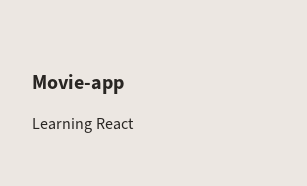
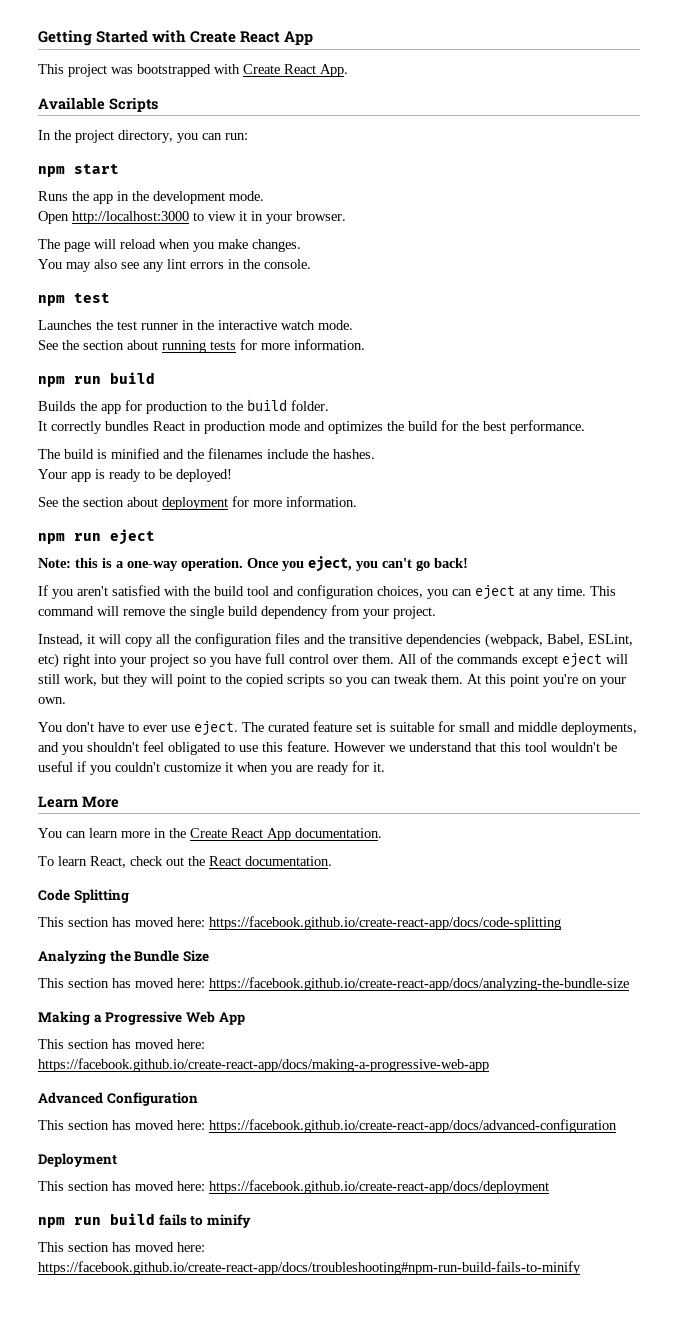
[32,74,124,94] [32,118,135,133] Movie-app // Learning React -> [38,30,314,46] [38,64,348,77] [38,97,158,112] [38,130,248,143] [38,164,119,177] [38,191,264,204] [38,211,346,224] [38,239,301,252] [38,259,311,272] [38,293,110,306] [38,320,353,330] [38,339,365,353] [38,372,155,387] [38,399,329,414] [38,420,585,434] [38,448,375,459] [38,469,232,482] [38,496,357,510] [38,529,155,545] [38,556,468,572] [38,585,616,600] [38,605,436,619] [38,633,633,648] [38,653,628,668] [38,674,626,687] [38,697,66,704] [38,721,637,736] [38,741,617,755] [38,761,385,775] [38,796,119,808] [38,828,382,841] [38,856,332,868] [38,889,129,903] [38,916,561,930] [38,950,209,964] [38,977,629,991] [38,1011,245,1025] [38,1039,205,1049] [38,1058,489,1072] [38,1092,198,1106] [38,1119,617,1133] [38,1153,117,1167] [38,1180,549,1194] [38,1213,251,1228] [38,1242,205,1252] [38,1261,581,1275] Getting Started with Create React App // This project was bootstrapped with Create React App. // Available Scripts // In the project directory, you can run: // npm start // Runs the app in the development mode. // Open http://localhost:3000 to view it in your browser. // The page will reload when you make changes. // You may also see any lint errors in the console. // npm test // Launches the test runner in the interactive watch mode. // See the section about running tests for more information. // npm run build // Builds the app for production to the build folder. // It correctly bundles React in production mode and optimizes the build for the best performance. // The build is minified and the filenames include the hashes. // Your app is ready to be deployed! // See the section about deployment for more information. // npm run eject // Note: this is a one-way operation. Once you eject, you can't go back! // If you aren't satisfied with the build tool and configuration choices, you can eject at any time. This command will remove the single build dependency from your project. // Instead, it will copy all the configuration files and the transitive dependencies (webpack, Babel, ESLint, etc) right into your project so you have full control over them. All of the commands except eject will still work, but they will point to the copied scripts so you can tweak them. At this point you're on your own. // You don't have to ever use eject. The curated feature set is suitable for small and middle deployments, and you shouldn't feel obligated to use this feature. However we understand that this tool wouldn't be useful if you couldn't customize it when you are ready for it. // Learn More // You can learn more in the Create React App documentation. // To learn React, check out the React documentation. // Code Splitting // This section has moved here: https://facebook.github.io/create-react-app/docs/code-splitting // Analyzing the Bundle Size // This section has moved here: https://facebook.github.io/create-react-app/docs/analyzing-the-bundle-size // Making a Progressive Web App // This section has moved here: https://facebook.github.io/create-react-app/docs/making-a-progressive-web-app // Advanced Configuration // This section has moved here: https://facebook.github.io/create-react-app/docs/advanced-configuration // Deployment // This section has moved here: https://facebook.github.io/create-react-app/docs/deployment // npm run build fails to minify // This section has moved here: https://facebook.github.io/create-react-app/docs/troubleshooting#npm-run-build-fails-to-minify

